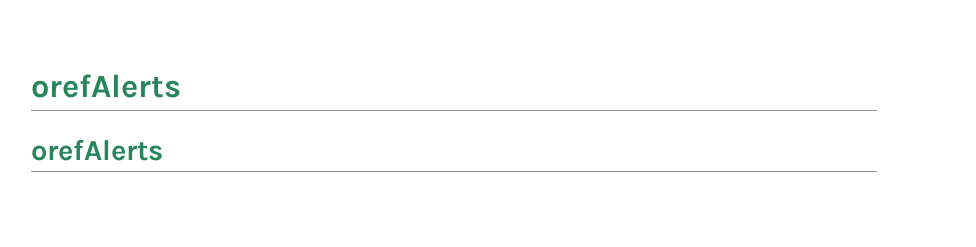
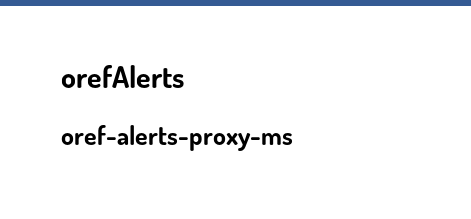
[31,139,163,161] orefAlerts -> [61,125,293,151] oref-alerts-proxy-ms

